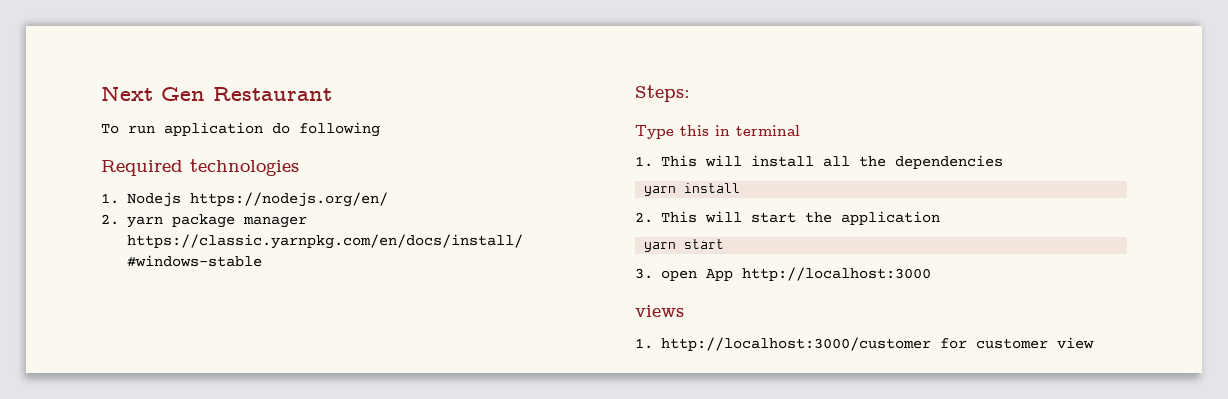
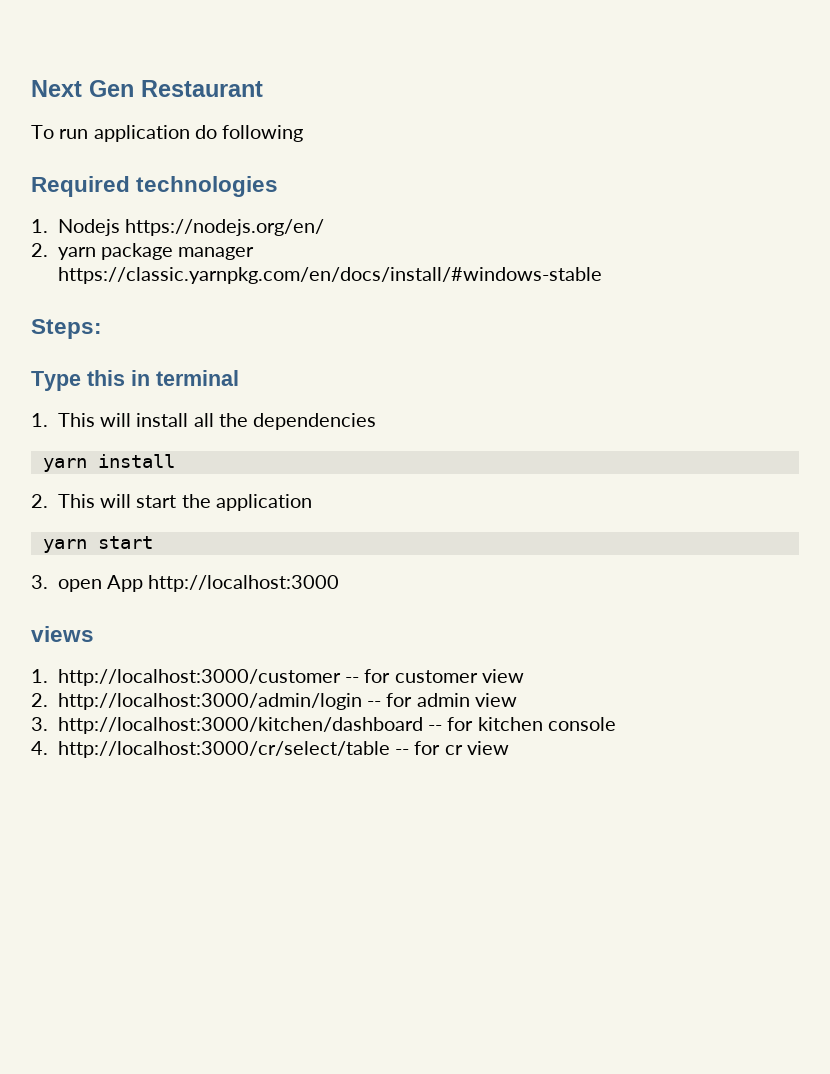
(931, 344) none -> [345,677,360,683] --
(1094, 343) none -> [31,693,517,710] [31,717,616,734] [31,741,509,758] // 2. http://localhost:3000/admin/login -- for admin view // 3. http://localhost:3000/kitchen/dashboard -- for kitchen console // 4. http://localhost:3000/cr/select/table -- for cr view

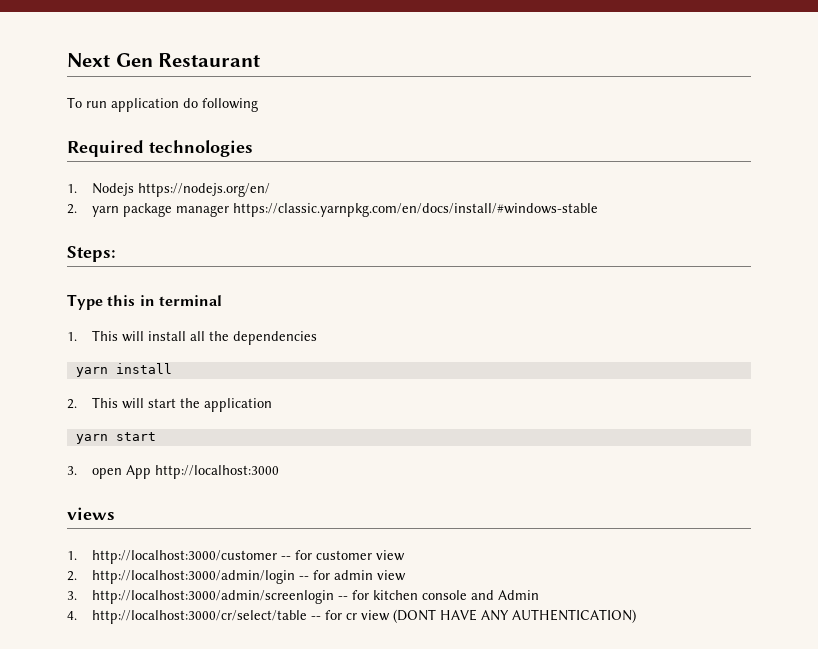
[57,717,423,734] http://localhost:3000/kitchen/dashboard -> [92,590,335,604] http://localhost:3000/admin/screenlogin
(616, 724) none -> [471,590,540,600] and Admin
(509, 748) none -> [393,609,637,623] (DONT HAVE ANY AUTHENTICATION)

